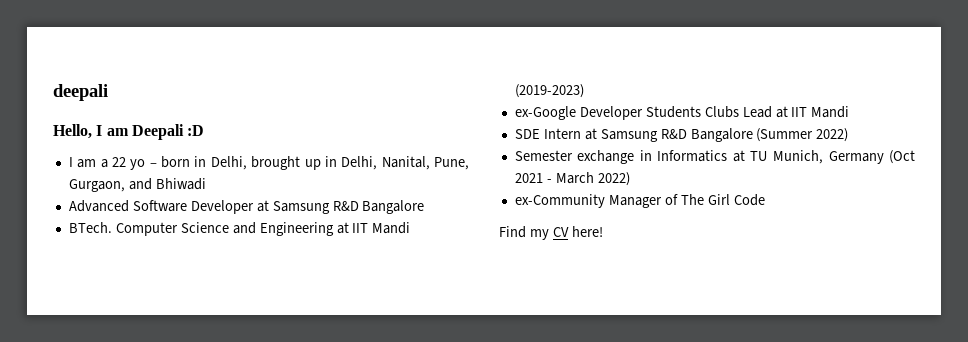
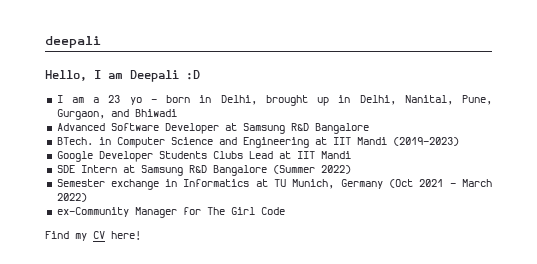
[112,157,127,167] 22 -> [108,95,121,103] 23
(112, 227) none -> [98,137,111,145] in
[514,106,576,120] ex-Google -> [56,151,93,162] Google
[664,194,678,205] of -> [182,207,201,215] for

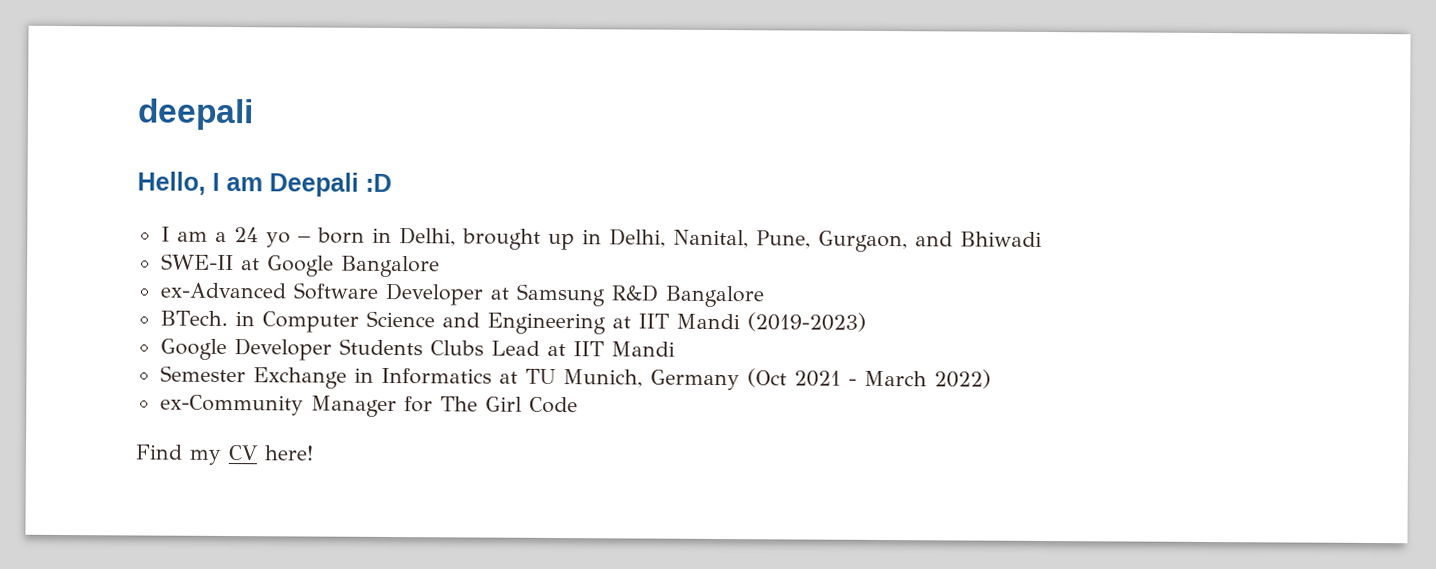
[108,95,121,103] 23 -> [233,227,259,243] 24
[56,123,105,131] Advanced -> [160,253,440,278] [159,282,286,299] SWE-II at Google Bangalore // ex-Advanced
[56,165,351,176] // SDE Intern at Samsung R&D Bangalore (Summer 2022) -> (675, 349) none
[110,179,159,190] exchange -> [252,367,347,389] Exchange

